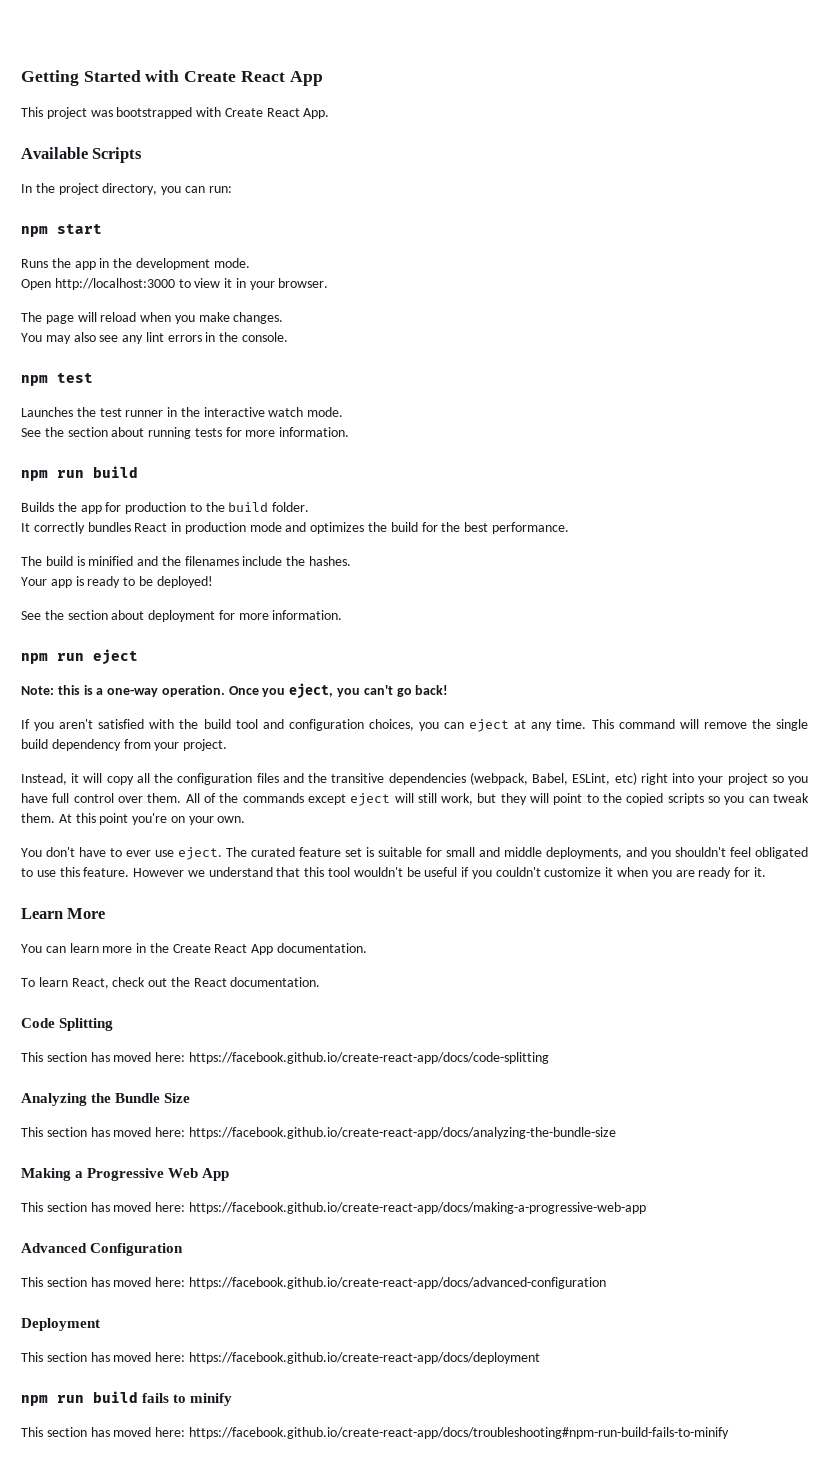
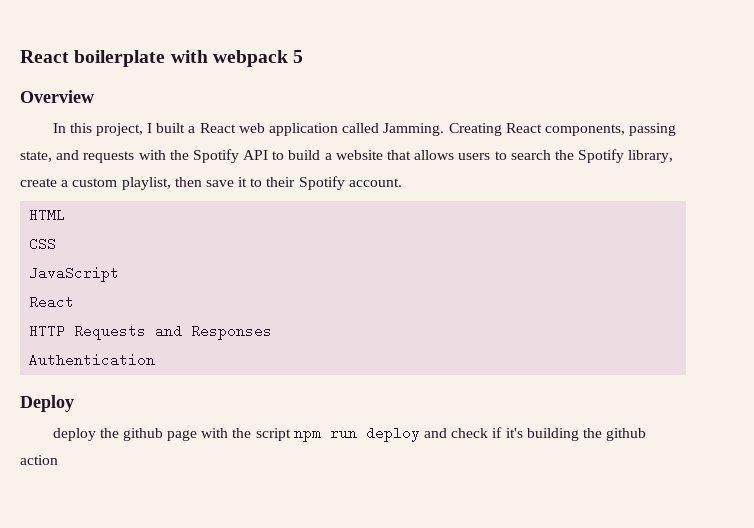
[21,70,323,86] [21,107,330,119] [21,147,143,163] [21,183,232,195] [21,224,102,237] [21,258,250,270] [21,278,329,290] [21,312,284,324] [21,332,289,344] [21,373,93,386] [21,407,344,417] [21,427,350,439] [21,466,138,481] [21,502,310,514] [21,522,569,534] [21,556,352,566] [21,576,213,588] [21,610,343,622] [21,649,138,665] [21,683,449,699] [21,719,809,732] [21,739,228,751] [21,772,808,785] [21,793,810,806] [21,813,246,825] [21,847,808,860] [21,867,766,879] [21,908,106,919] [21,943,368,955] [21,977,321,989] [21,1018,114,1031] [21,1052,549,1064] [21,1093,191,1106] [21,1127,616,1139] [21,1168,230,1181] [21,1202,646,1214] [21,1243,184,1256] [21,1277,606,1289] [21,1318,100,1331] [21,1352,540,1364] [21,1391,233,1406] [21,1427,729,1439] Getting Started with Create React App // This project was bootstrapped with Create React App. // Available Scripts // In the project directory, you can run: // npm start // Runs the app in the development mode. // Open http://localhost:3000 to view it in your browser. // The page will reload when you make changes. // You may also see any lint errors in the console. // npm test // Launches the test runner in the interactive watch mode. // See the section about running tests for more information. // npm run build // Builds the app for production to the build folder. // It correctly bundles React in production mode and optimizes the build for the best performance. // The build is minified and the filenames include the hashes. // Your app is ready to be deployed! // See the section about deployment for more information. // npm run eject // Note: this is a one-way operation. Once you eject, you can't go back! // If you aren't satisfied with the build tool and configuration choices, you can eject at any time. This command will remove the single build dependency from your project. // Instead, it will copy all the configuration files and the transitive dependencies (webpack, Babel, ESLint, etc) right into your project so you have full control over them. All of the commands except eject will still work, but they will point to the copied scripts so you can tweak them. At this point you're on your own. // You don't have to ever use eject. The curated feature set is suitable for small and middle deployments, and you shouldn't feel obligated to use this feature. However we understand that this tool wouldn't be useful if you couldn't customize it when you are ready for it. // Learn More // You can learn more in the Create React App documentation. // To learn React, check out the React documentation. // Code Splitting // This section has moved here: https://facebook.github.io/create-react-app/docs/code-splitting // Analyzing the Bundle Size // This section has moved here: https://facebook.github.io/create-react-app/docs/analyzing-the-bundle-size // Making a Progressive Web App // This section has moved here: https://facebook.github.io/create-react-app/docs/making-a-progressive-web-app // Advanced Configuration // This section has moved here: https://facebook.github.io/create-react-app/docs/advanced-configuration // Deployment // This section has moved here: https://facebook.github.io/create-react-app/docs/deployment // npm run build fails to minify // This section has moved here: https://facebook.github.io/create-react-app/docs/troubleshooting#npm-run-build-fails-to-minify -> [20,50,304,67] [20,90,94,103] [52,123,677,136] [20,149,674,163] [20,176,402,190] [29,208,66,222] [29,237,57,251] [29,266,120,282] [29,295,75,309] [29,324,273,340] [29,353,156,367] [20,395,74,412] [52,426,647,442] [20,455,58,465] React boilerplate with webpack 5 // Overview // In this project, I built a React web application called Jamming. Creating React components, passing state, and requests with the Spotify API to build a website that allows users to search the Spotify library, create a custom playlist, then save it to their Spotify account. // HTML // CSS // JavaScript // React // HTTP Requests and Responses // Authentication // Deploy // deploy the github page with the script npm run deploy and check if it's building the github action

